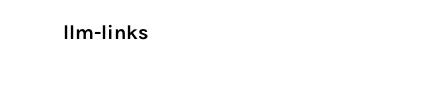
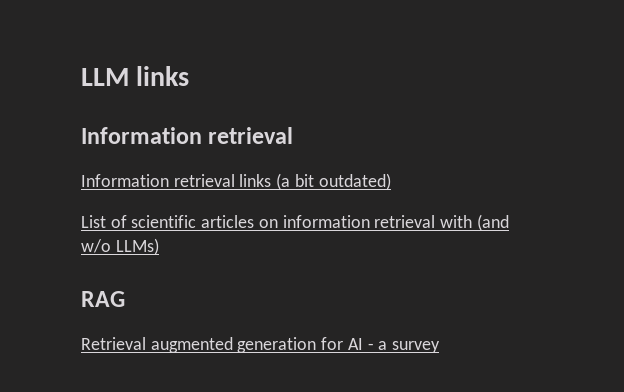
[63,24,149,40] llm-links -> [81,66,190,86] [81,127,294,144] [81,173,391,190] [81,214,509,231] [81,238,159,255] [81,291,125,307] [81,337,441,353] LLM links // Information retrieval // Information retrieval links (a bit outdated) // List of scientific articles on information retrieval with (and w/o LLMs) // RAG // Retrieval augmented generation for AI - a survey

